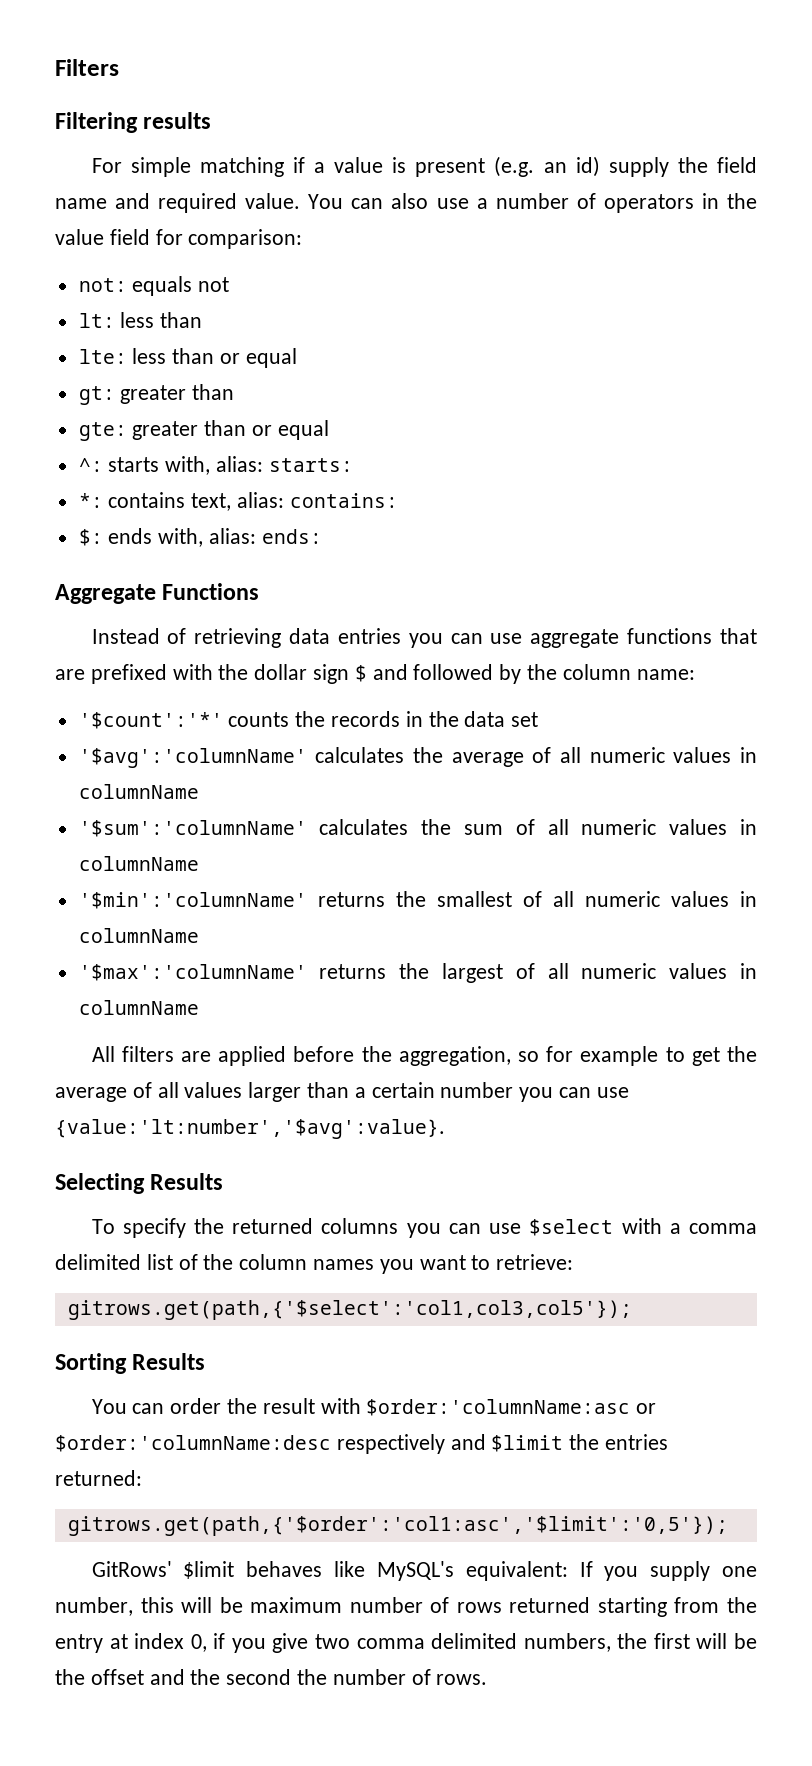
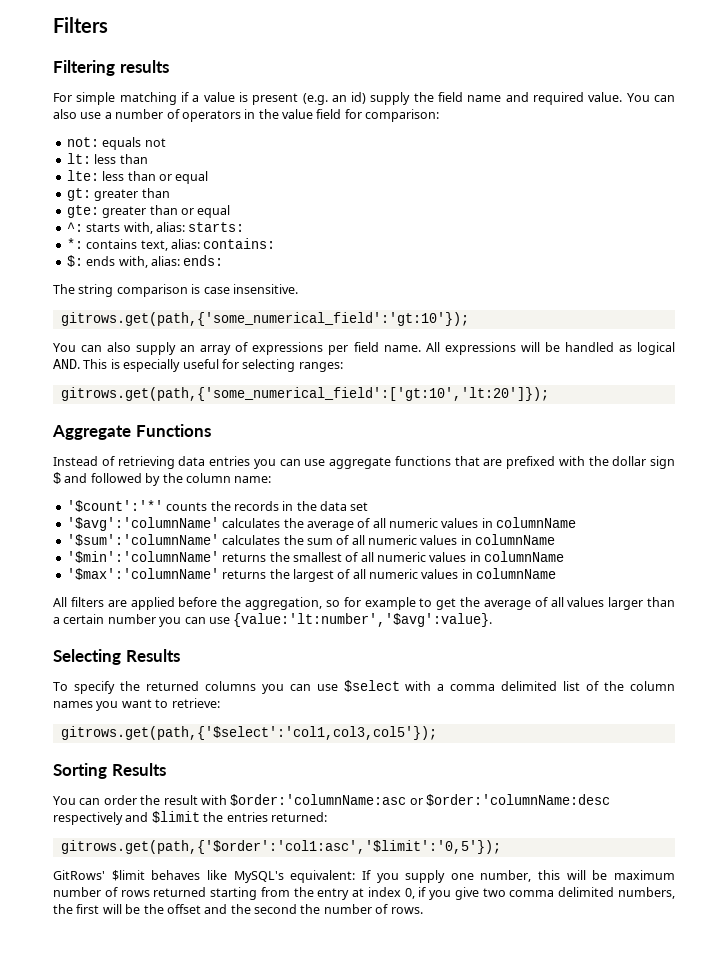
(322, 536) none -> [53,284,298,297] [60,312,469,326] [53,342,675,355] [53,359,343,372] [60,387,549,401] // The string comparison is case insensitive. // gitrows.get(path,{'some_numerical_field':'gt:10'}); // You can also supply an array of expressions per field name. All expressions will be handled as logical AND. This is especially useful for selecting ranges: // gitrows.get(path,{'some_numerical_field':['gt:10','lt:20']});

